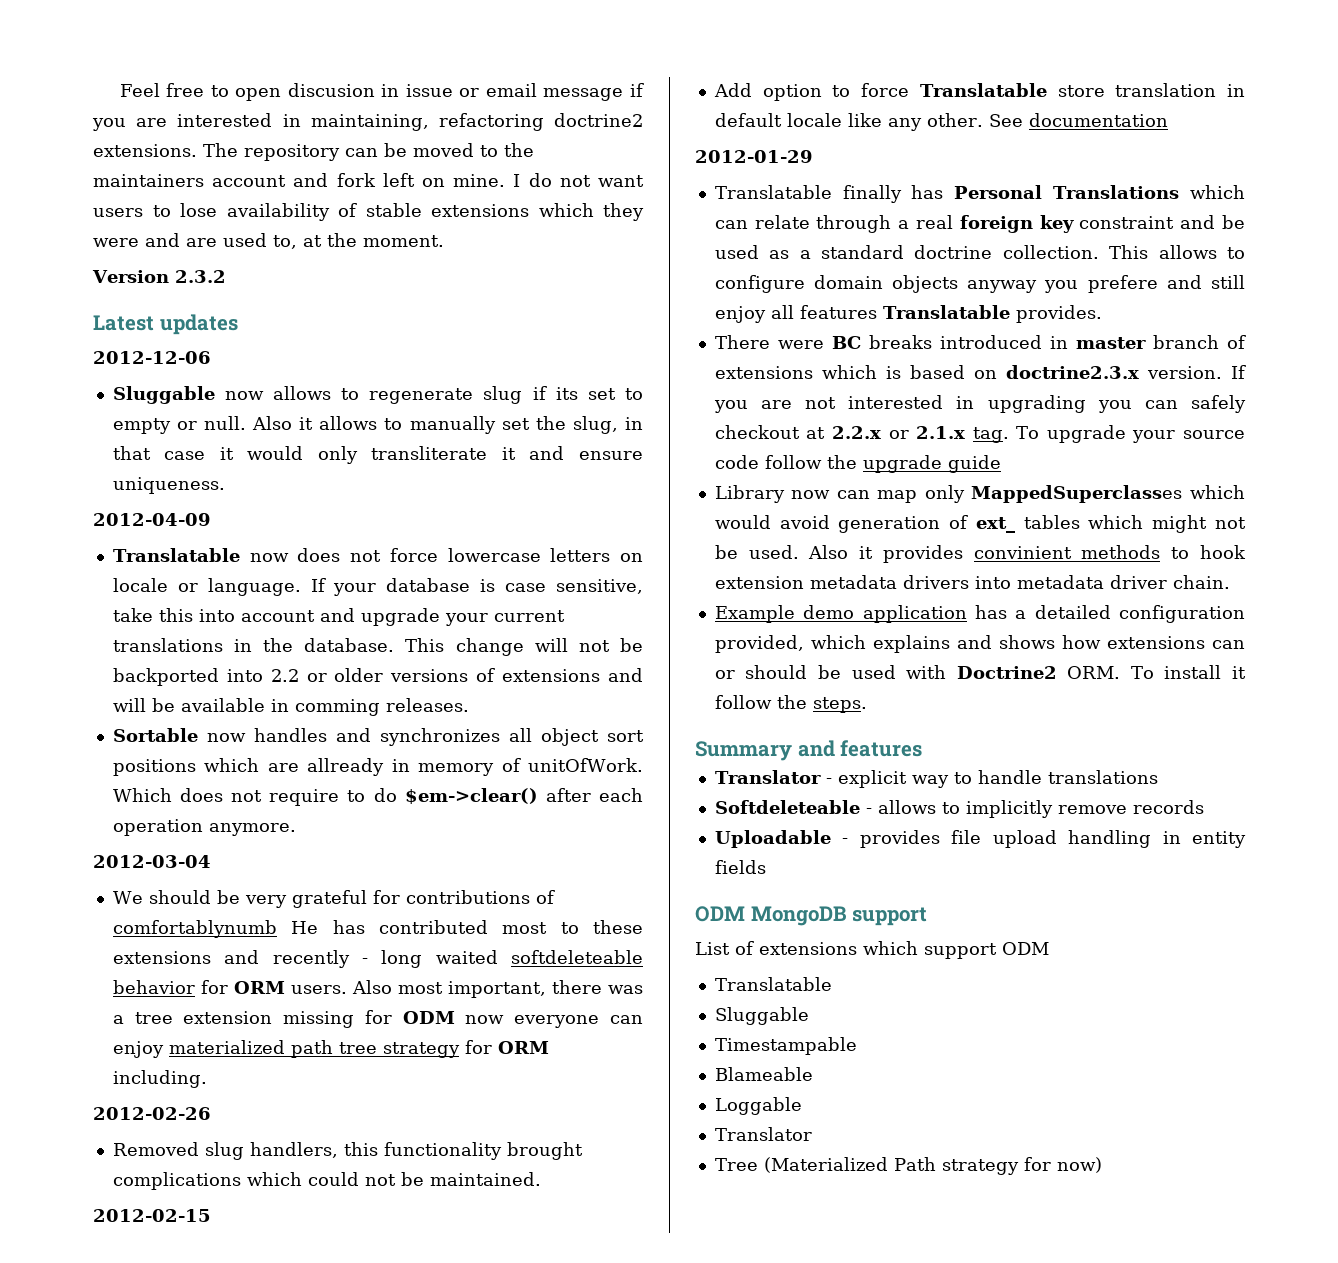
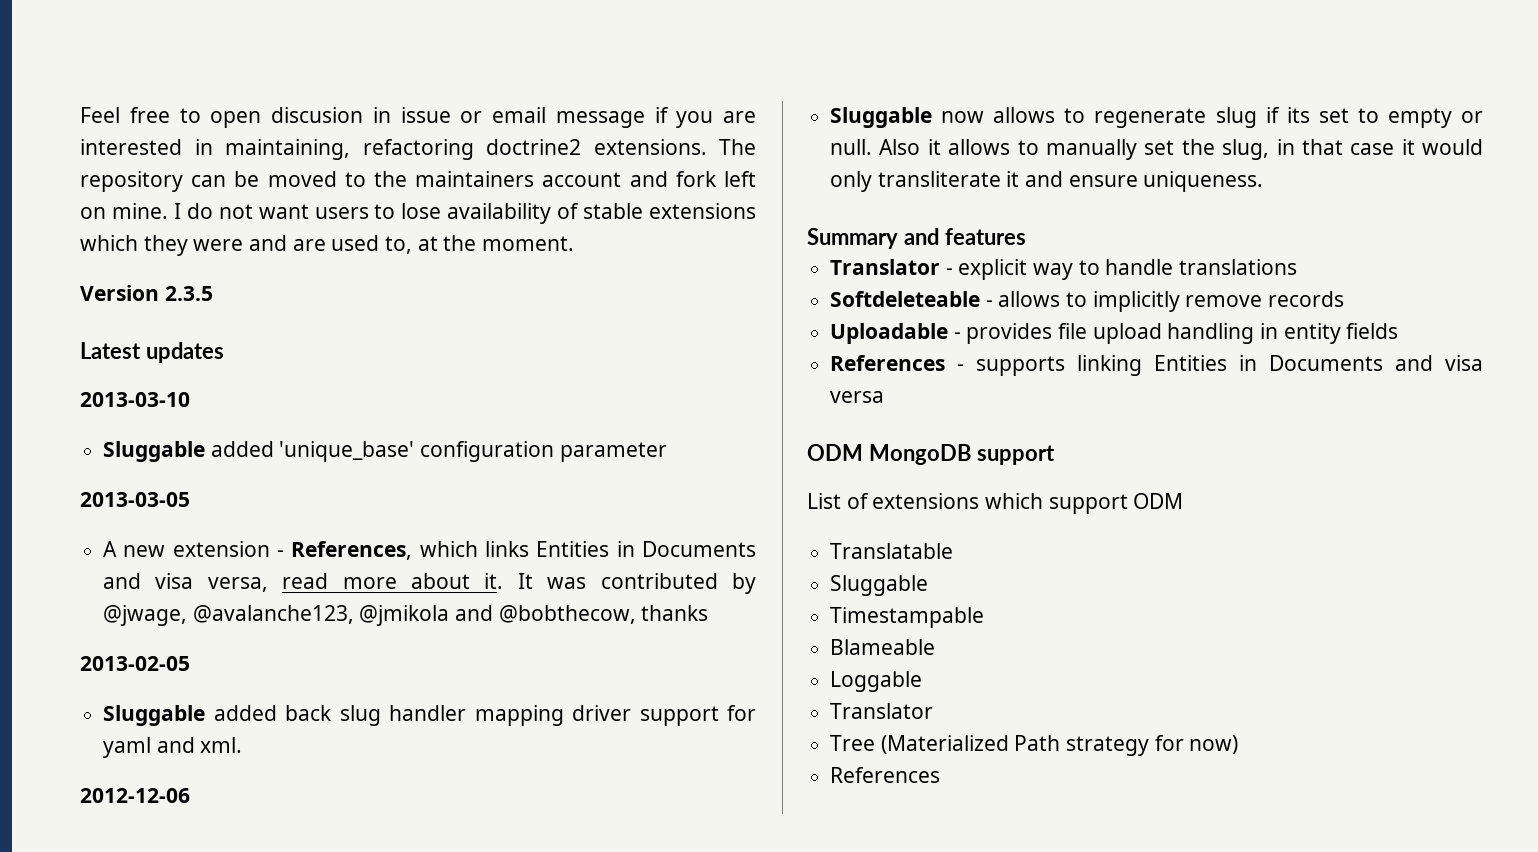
[174,270,226,283] 2.3.2 -> [164,286,213,301] 2.3.5
(238, 324) none -> [80,392,190,407] [103,441,667,462] [80,492,190,507] [103,541,756,560] [103,573,756,594] [103,605,709,626] [80,656,190,671] [103,705,756,726] [103,737,243,758] // 2013-03-10 // Sluggable added 'unique_base' configuration parameter // 2013-03-05 // A new extension - References, which links Entities in Documents and visa versa, read more about it. It was contributed by @jwage, @avalanche123, @jmikola and @bobthecow, thanks // 2013-02-05 // Sluggable added back slug handler mapping driver support for yaml and xml.
[93,513,211,526] [112,548,644,562] [112,578,643,596] [112,608,565,626] [112,638,643,656] [112,668,643,686] [112,698,469,716] [112,728,644,746] [112,758,644,776] [112,788,643,806] [112,819,296,836] [93,855,211,868] [112,890,555,908] [112,920,643,938] [112,950,643,968] [112,980,643,998] [112,1010,643,1028] [112,1040,549,1058] [112,1070,207,1088] [93,1107,211,1120] [112,1142,583,1160] [112,1172,541,1190] [93,1209,211,1222] [713,83,1245,101] [714,113,1168,131] [695,150,813,163] [714,185,1245,203] [714,215,1245,233] [714,245,1245,259] [714,275,1245,293] [714,305,1102,323] [714,335,1246,349] [714,365,1246,379] [713,395,1246,413] [714,425,1245,443] [714,455,1001,473] [714,485,1245,503] [714,515,1246,533] [714,545,1246,563] [714,575,1230,589] [714,605,1245,623] [714,635,1245,653] [714,665,1246,679] [714,695,867,713] // 2012-04-09 // Translatable now does not force lowercase letters on locale or language. If your database is case sensitive, take this into account and upgrade your current translations in the database. This change will not be backported into 2.2 or older versions of extensions and will be available in comming releases. // Sortable now handles and synchronizes all object sort positions which are allready in memory of unitOfWork. Which does not require to do $em->clear() after each operation anymore. // 2012-03-04 // We should be very grateful for contributions of comfortablynumb He has contributed most to these extensions and recently - long waited softdeleteable behavior for ORM users. Also most important, there was a tree extension missing for ODM now everyone can enjoy materialized path tree strategy for ORM including. // 2012-02-26 // Removed slug handlers, this functionality brought complications which could not be maintained. // 2012-02-15 // Add option to force Translatable store translation in default locale like any other. See documentation // 2012-01-29 // Translatable finally has Personal Translations which can relate through a real foreign key constraint and be used as a standard doctrine collection. This allows to configure domain objects anyway you prefere and still enjoy all features Translatable provides. // There were BC breaks introduced in master branch of extensions which is based on doctrine2.3.x version. If you are not interested in upgrading you can safely checkout at 2.2.x or 2.1.x tag. To upgrade your source code follow the upgrade guide // Library now can map only MappedSuperclasses which would avoid generation of ext_ tables which might not be used. Also it provides convinient methods to hook extension metadata drivers into metadata driver chain. // Example demo application has a detailed configuration provided, which explains and shows how extensions can or should be used with Doctrine2 ORM. To install it follow the steps. -> (1264, 181) none
(766, 867) none -> [830,355,1483,376] [830,391,885,403] // References - supports linking Entities in Documents and visa versa
(1102, 1165) none -> [830,767,941,783] // References

